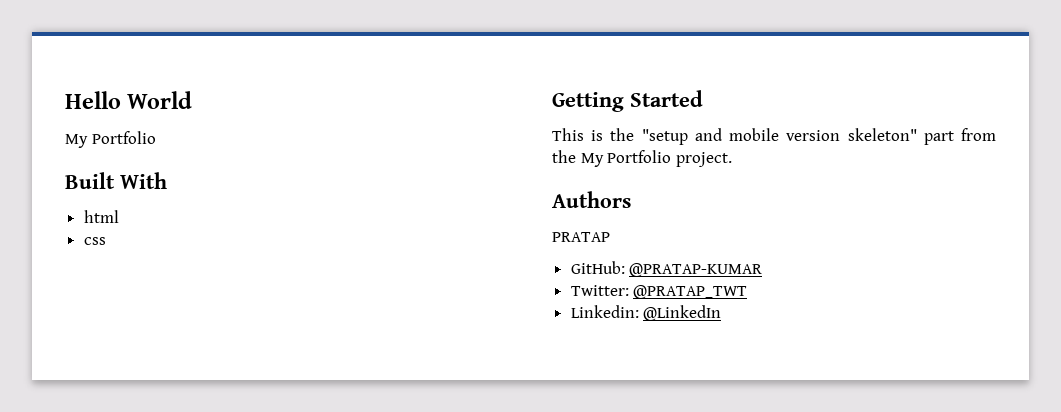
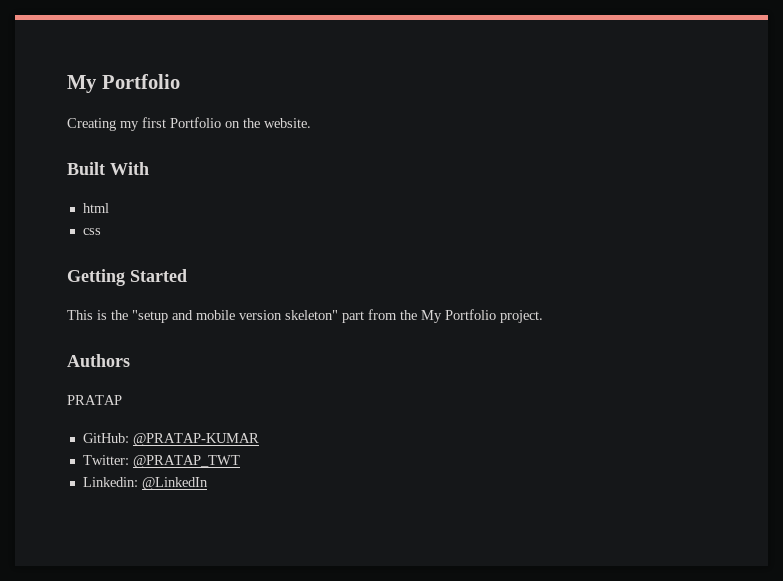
[65,91,193,109] [65,131,156,148] Hello World // My Portfolio -> [67,74,180,93] [67,117,311,131] My Portfolio // Creating my first Portfolio on the website.

